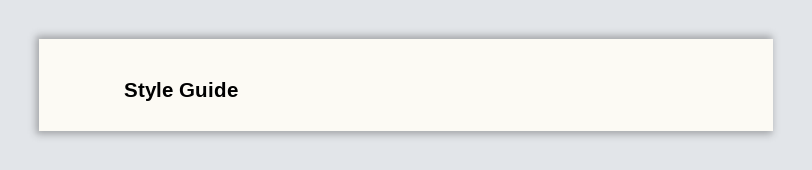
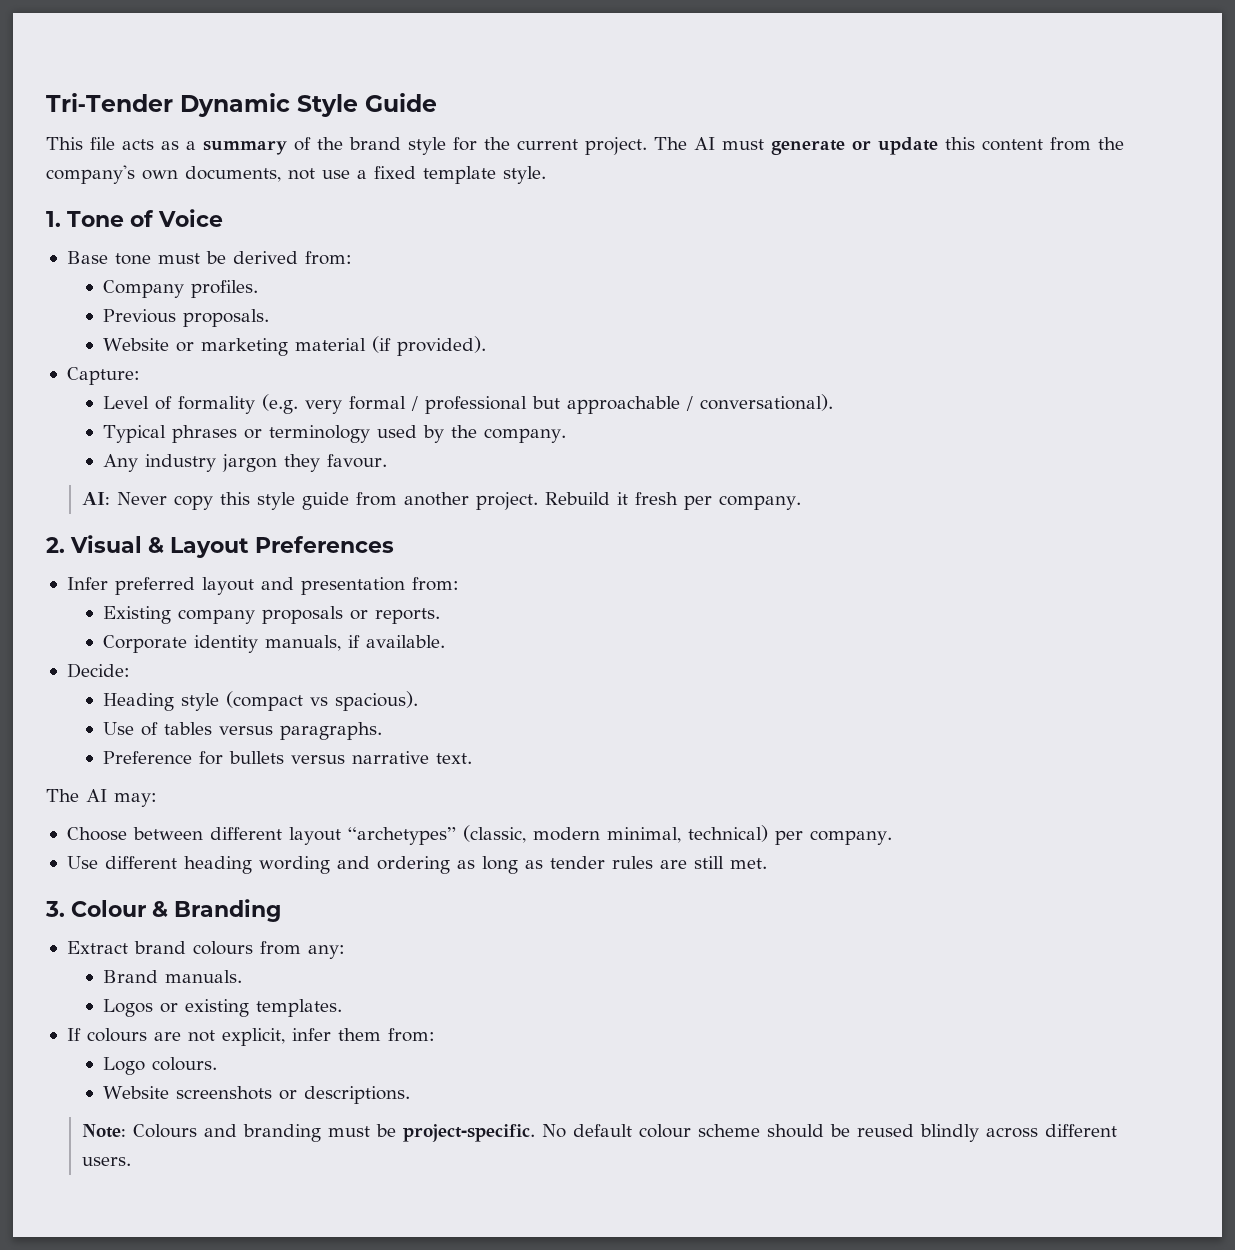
(124, 91) none -> [46,93,290,117] Tri‑Tender Dynamic
(238, 89) none -> [46,137,1124,155] [46,165,546,184] [46,209,223,227] [66,251,352,265] [102,280,258,298] [102,309,269,327] [102,336,486,356] [66,367,140,385] [102,394,833,414] [102,425,566,443] [102,454,387,472] [81,492,801,510] [46,535,394,558] [66,577,459,595] [102,606,440,624] [102,635,445,653] [66,663,130,678] [102,691,418,711] [102,722,382,740] [102,751,472,765] [46,789,157,807] [66,825,892,845] [66,856,767,874] [45,899,281,922] [66,941,345,959] [102,970,242,983] [102,999,342,1017] [66,1028,435,1046] [102,1057,217,1075] [102,1086,410,1104] [81,1124,1117,1142] [81,1157,131,1166] // This file acts as a summary of the brand style for the current project. The AI must generate or update this content from the company's own documents, not use a fixed template style. // 1. Tone of Voice // Base tone must be derived from: // Company profiles. // Previous proposals. // Website or marketing material (if provided). // Capture: // Level of formality (e.g. very formal / professional but approachable / conversational). // Typical phrases or terminology used by the company. // Any industry jargon they favour. // AI: Never copy this style guide from another project. Rebuild it fresh per company. // 2. Visual & Layout Preferences // Infer preferred layout and presentation from: // Existing company proposals or reports. // Corporate identity manuals, if available. // Decide: // Heading style (compact vs spacious). // Use of tables versus paragraphs. // Preference for bullets versus narrative text. // The AI may: // Choose between different layout “archetypes” (classic, modern minimal, technical) per company. // Use different heading wording and ordering as long as tender rules are still met. // 3. Colour & Branding // Extract brand colours from any: // Brand manuals. // Logos or existing templates. // If colours are not explicit, infer them from: // Logo colours. // Website screenshots or descriptions. // Note: Colours and branding must be project‑specific. No default colour scheme should be reused blindly across different users.

